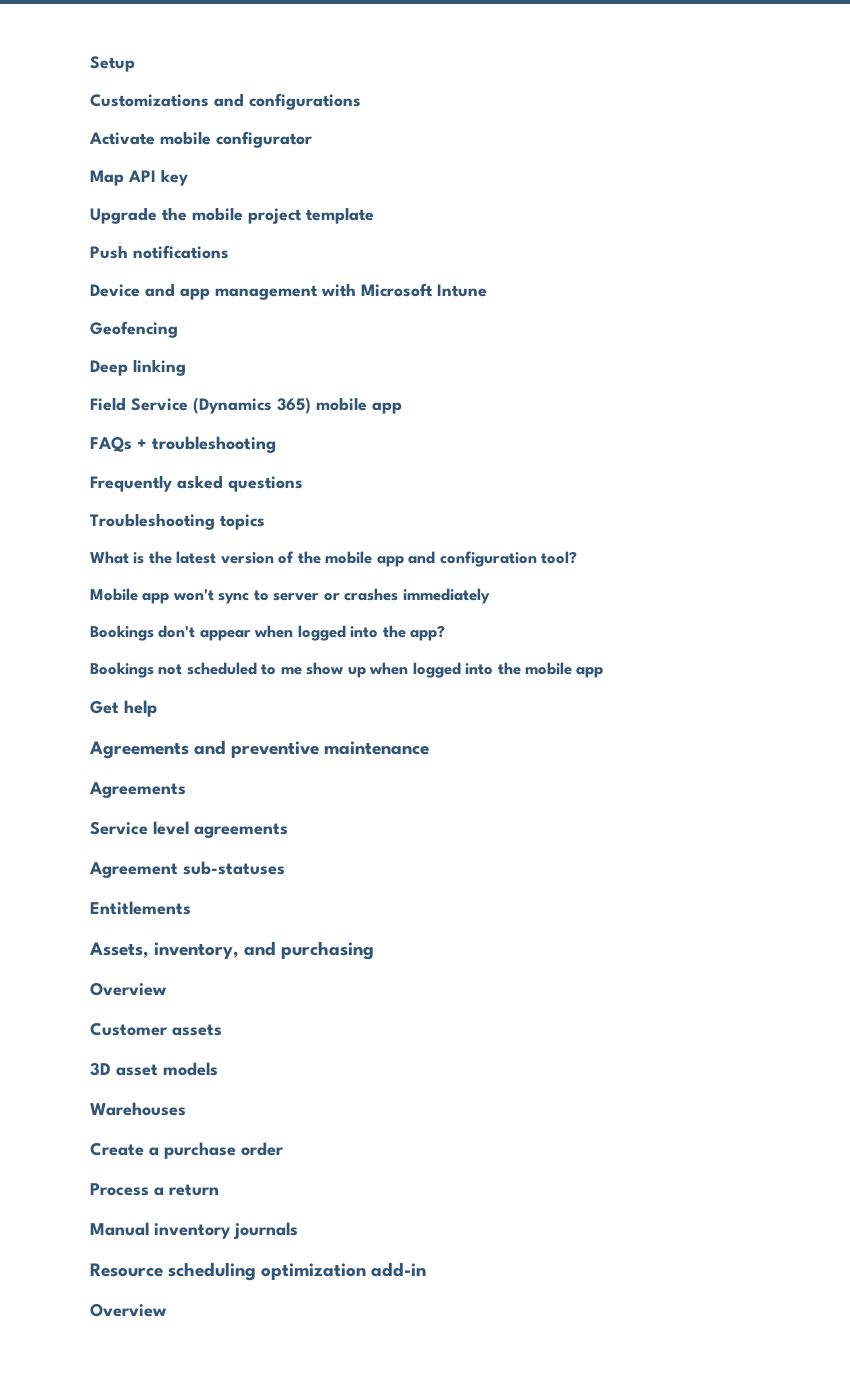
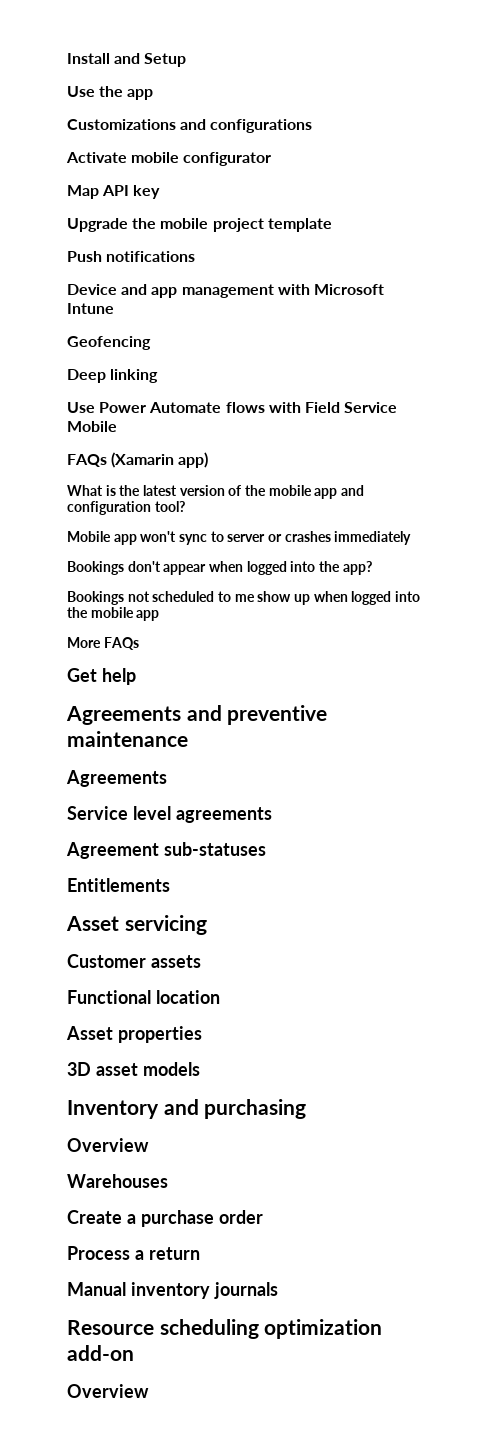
(90, 64) none -> [67,53,141,64] Install and
(135, 64) none -> [67,86,154,100] // Use the app
[90,397,402,414] [90,436,276,453] [90,475,303,492] [90,513,265,530] Field Service (Dynamics 365) mobile app // FAQs + troubleshooting // Frequently asked questions // Troubleshooting topics -> [67,402,398,413] [67,421,117,432] [67,452,209,468] Use Power Automate flows with Field Service Mobile // FAQs (Xamarin app)
(604, 672) none -> [67,637,139,650] // More FAQs
[89,941,375,960] [90,982,167,996] [90,1022,222,1036] [90,1062,218,1076] Assets, inventory, and purchasing // Overview // Customer assets // 3D asset models -> [66,915,207,935] [67,954,201,968] [67,990,220,1004] [66,1026,202,1043] [67,1062,200,1076] [67,1099,307,1119] [67,1138,149,1152] Asset servicing // Customer assets // Functional location // Asset properties // 3D asset models // Inventory and purchasing // Overview
[371,1262,427,1277] add-in -> [67,1345,134,1361] add-on

